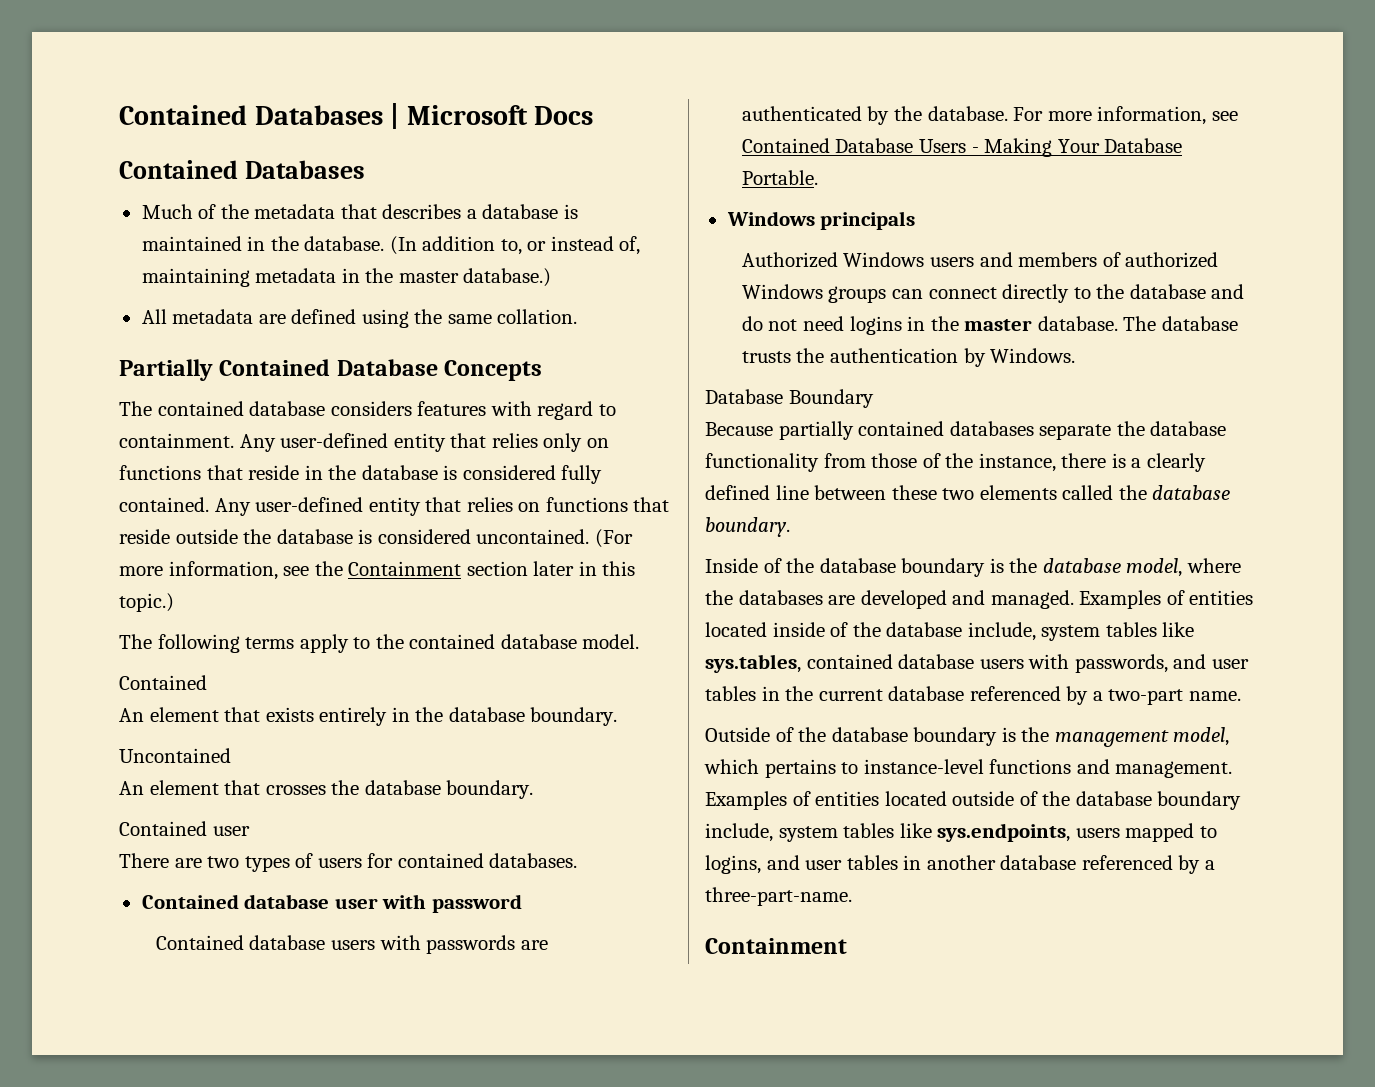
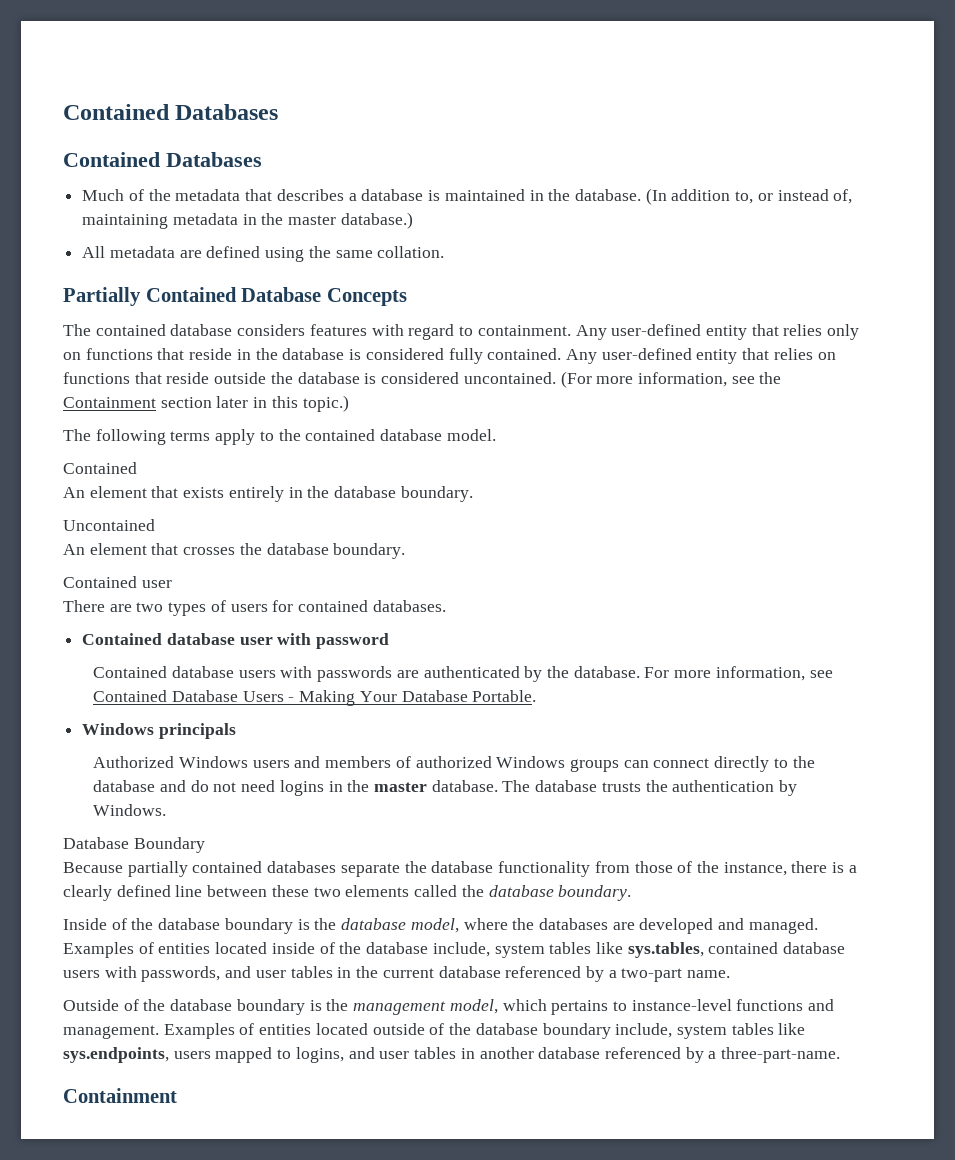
[119,103,594,129] Contained Databases | Microsoft Docs -> [63,104,279,120] Contained Databases

